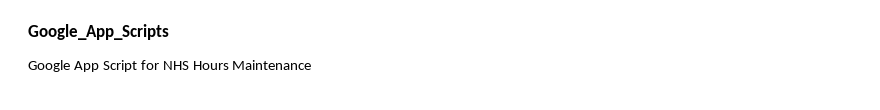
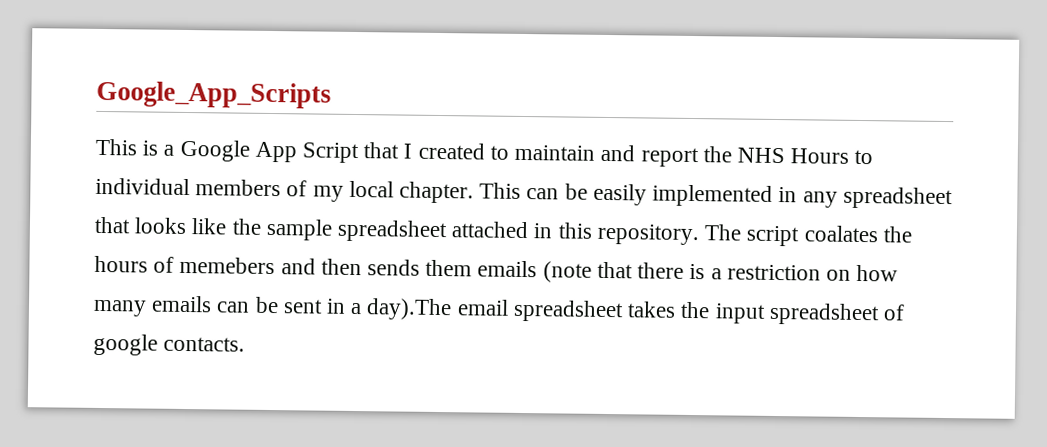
[28,60,312,72] Google App Script for NHS Hours Maintenance -> [95,138,874,168] [95,177,953,210] [94,216,912,247] [94,255,899,283] [93,295,905,326] [93,333,246,356] This is a Google App Script that I created to maintain and report the NHS Hours to individual members of my local chapter. This can be easily implemented in any spreadsheet that looks like the sample spreadsheet attached in this repository. The script coalates the hours of memebers and then sends them emails (note that there is a restriction on how many emails can be sent in a day).The email spreadsheet takes the input spreadsheet of google contacts.

